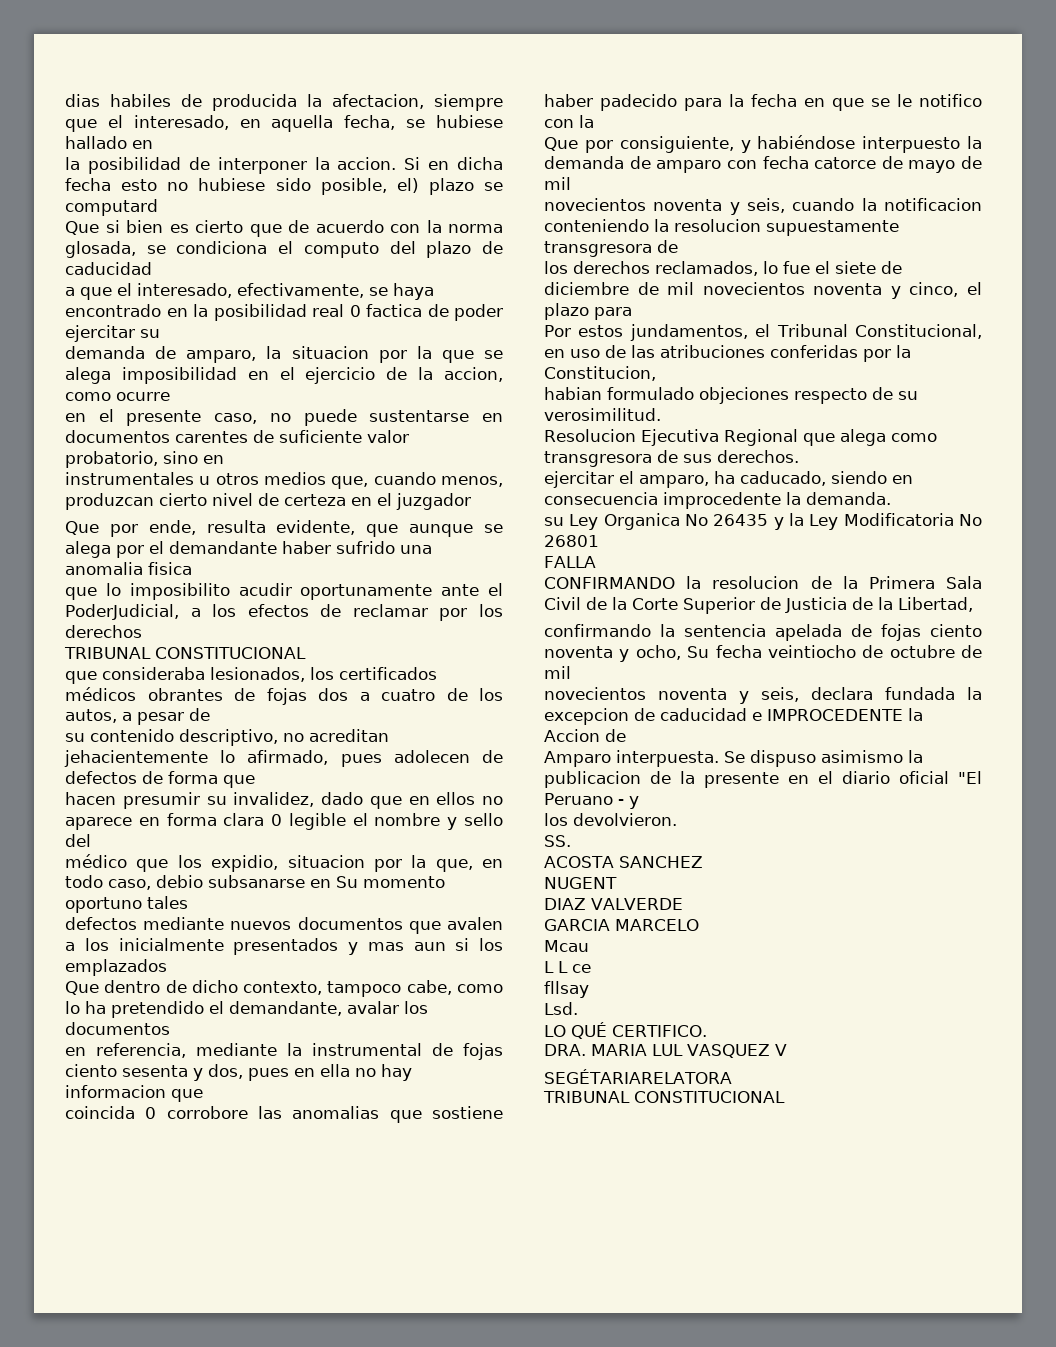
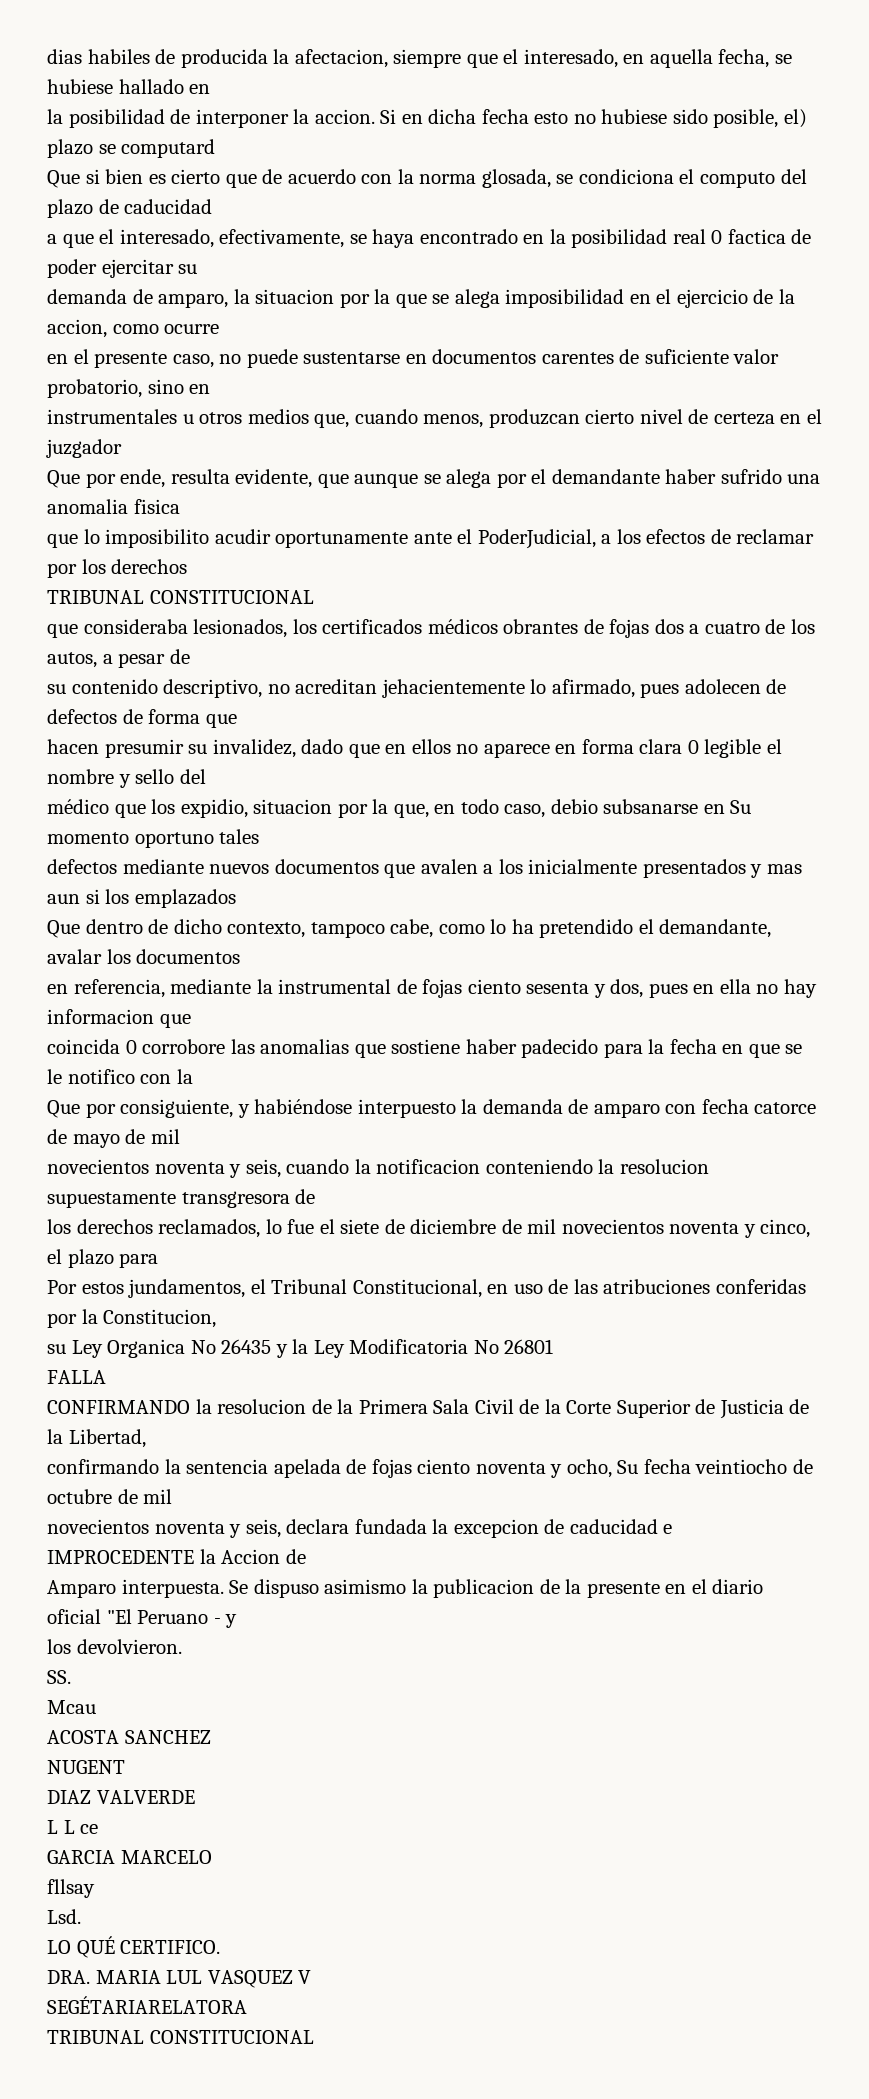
[544,387,918,404] [544,408,661,421] [544,429,937,446] [544,450,799,467] [544,471,913,488] [544,492,891,509] // habian formulado objeciones respecto de su verosimilitud. // Resolucion Ejecutiva Regional que alega como transgresora de sus derechos. // ejercitar el amparo, ha caducado, siendo en consecuencia improcedente la demanda. -> (217, 1318) none
(571, 841) none -> [47,1700,96,1714] // Mcau
[544,919,699,931] [544,940,589,952] // GARCIA MARCELO // Mcau -> (195, 1797) none
(591, 968) none -> [47,1850,212,1864] // GARCIA MARCELO

